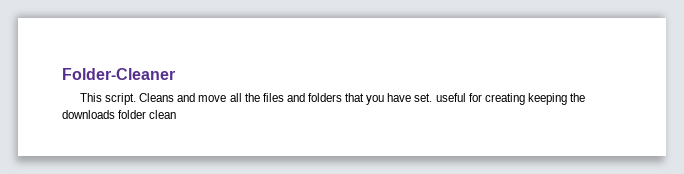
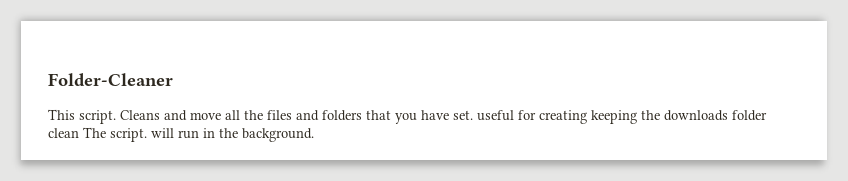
(177, 114) none -> [83,127,314,142] The script. will run in the background.

